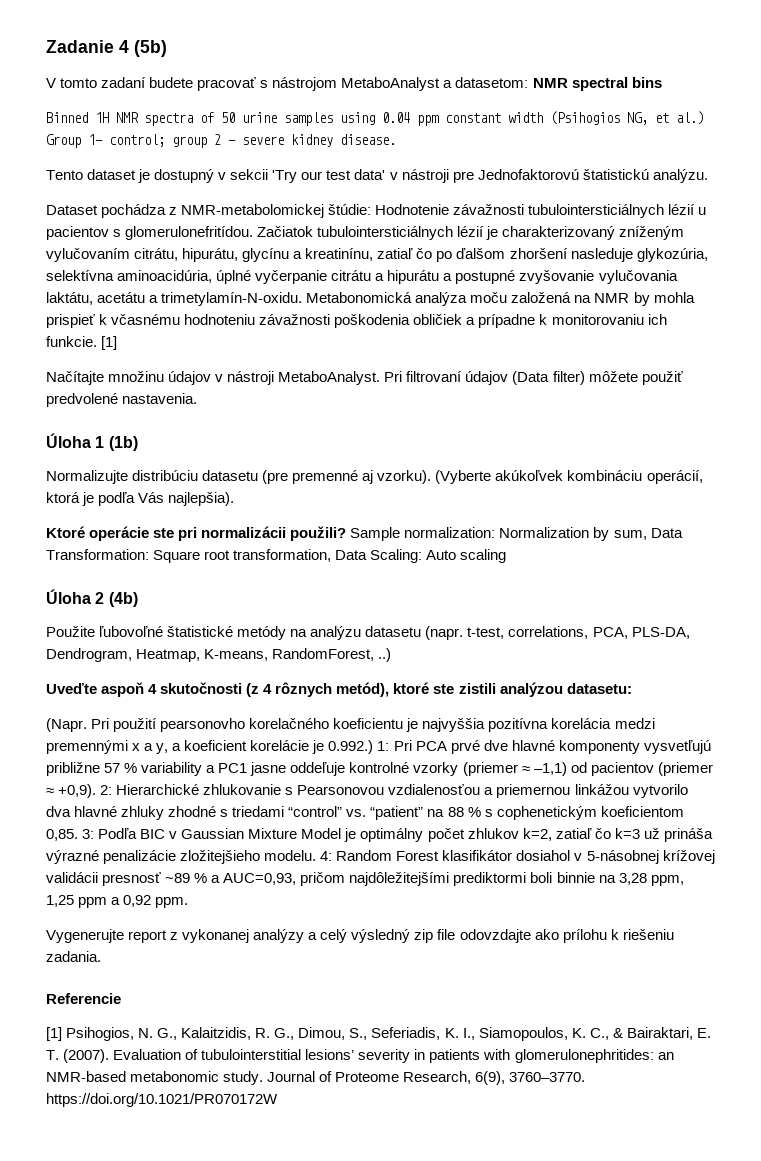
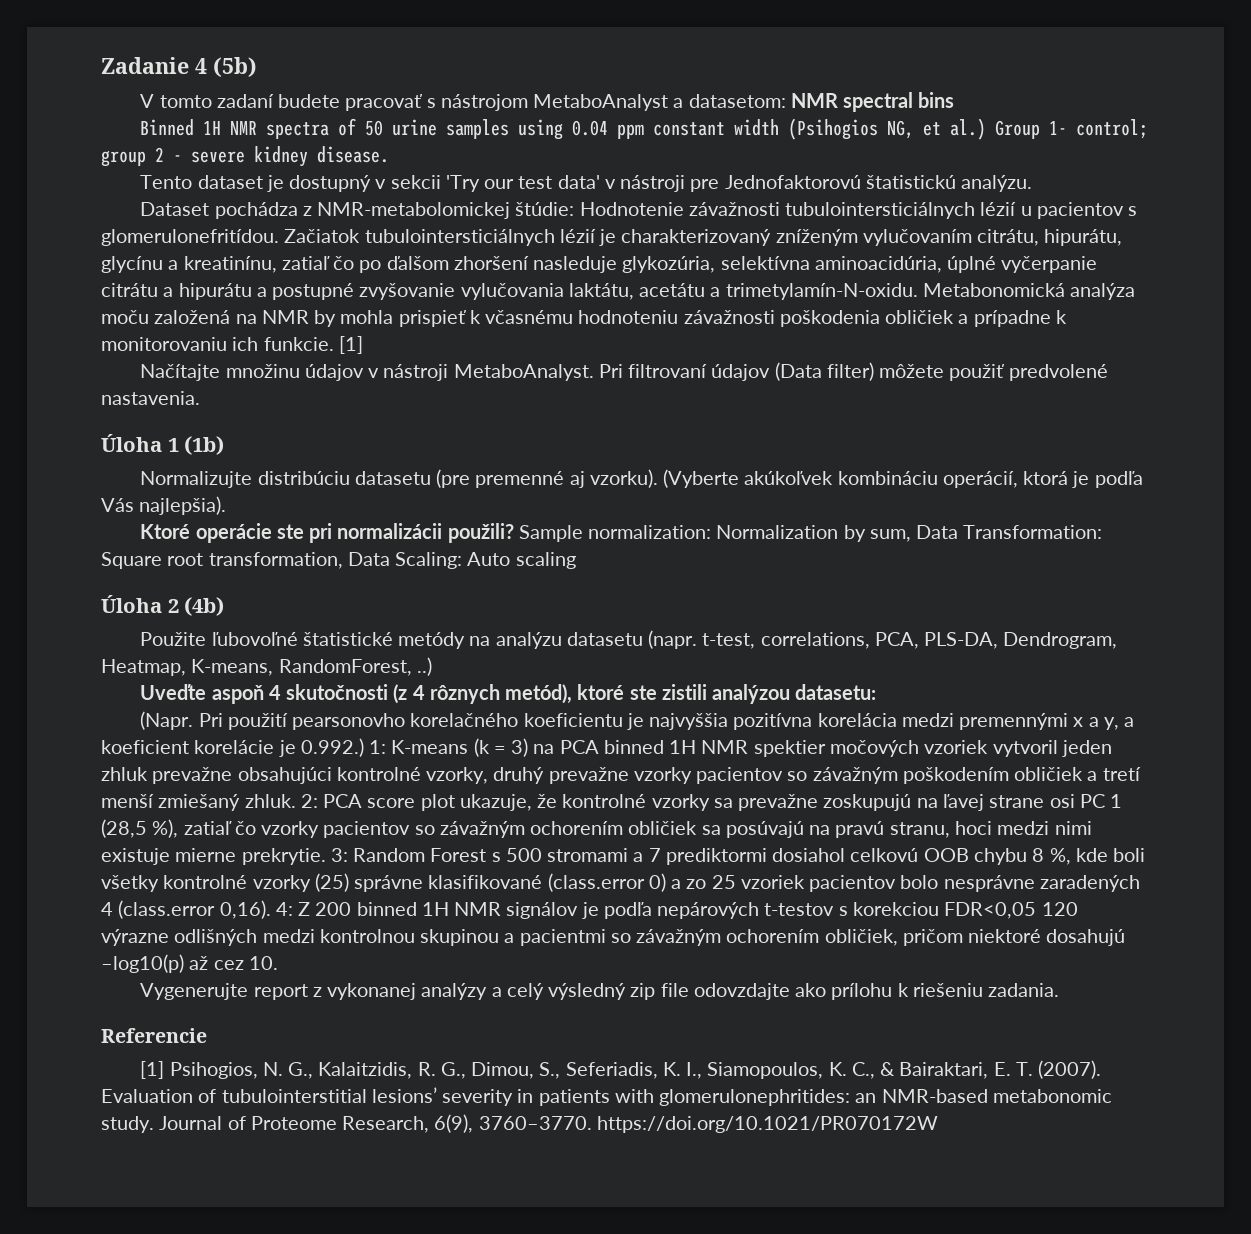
[393,740,711,754] [46,762,713,776] [46,784,688,798] [46,806,684,820] [46,828,713,842] [46,850,715,864] [46,872,684,886] [46,895,189,908] Pri PCA prvé dve hlavné komponenty vysvetľujú približne 57 % variability a PC1 jasne oddeľuje kontrolné vzorky (priemer ≈ –1,1) od pacientov (priemer ≈ +0,9). 2: Hierarchické zhlukovanie s Pearsonovou vzdialenosťou a priemernou linkážou vytvorilo dva hlavné zhluky zhodné s triedami “control” vs. “patient” na 88 % s cophenetickým koeficientom 0,85. 3: Podľa BIC v Gaussian Mixture Model je optimálny počet zhlukov k=2, zatiaľ čo k=3 už prináša výrazné penalizácie zložitejšieho modelu. 4: Random Forest klasifikátor dosiahol v 5-násobnej krížovej validácii presnosť ~89 % a AUC=0,93, pričom najdôležitejšími prediktormi boli binnie na 3,28 ppm, 1,25 ppm a 0,92 ppm. -> [391,738,1112,757] [101,767,1141,784] [101,794,1123,811] [101,819,1092,838] [101,848,1146,865] [101,873,1140,892] [101,900,1078,919] [101,929,1126,946] [101,954,278,973] K-means (k = 3) na PCA binned 1H NMR spektier močových vzoriek vytvoril jeden zhluk prevažne obsahujúci kontrolné vzorky, druhý prevažne vzorky pacientov so závažným poškodením obličiek a tretí menší zmiešaný zhluk. 2: PCA score plot ukazuje, že kontrolné vzorky sa prevažne zoskupujú na ľavej strane osi PC 1 (28,5 %), zatiaľ čo vzorky pacientov so závažným ochorením obličiek sa posúvajú na pravú stranu, hoci medzi nimi existuje mierne prekrytie. 3: Random Forest s 500 stromami a 7 prediktormi dosiahol celkovú OOB chybu 8 %, kde boli všetky kontrolné vzorky (25) správne klasifikované (class.error 0) a zo 25 vzoriek pacientov bolo nesprávne zaradených 4 (class.error 0,16). 4: Z 200 binned 1H NMR signálov je podľa nepárových t-testov s korekciou FDR<0,05 120 výrazne odlišných medzi kontrolnou skupinou a pacientmi so závažným ochorením obličiek, pričom niektoré dosahujú –log10(p) až cez 10.

